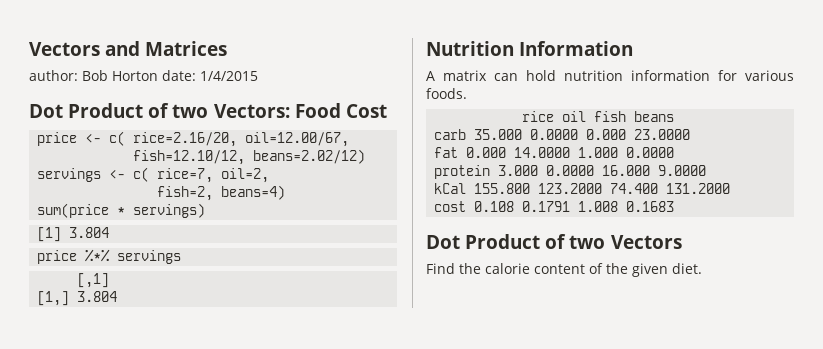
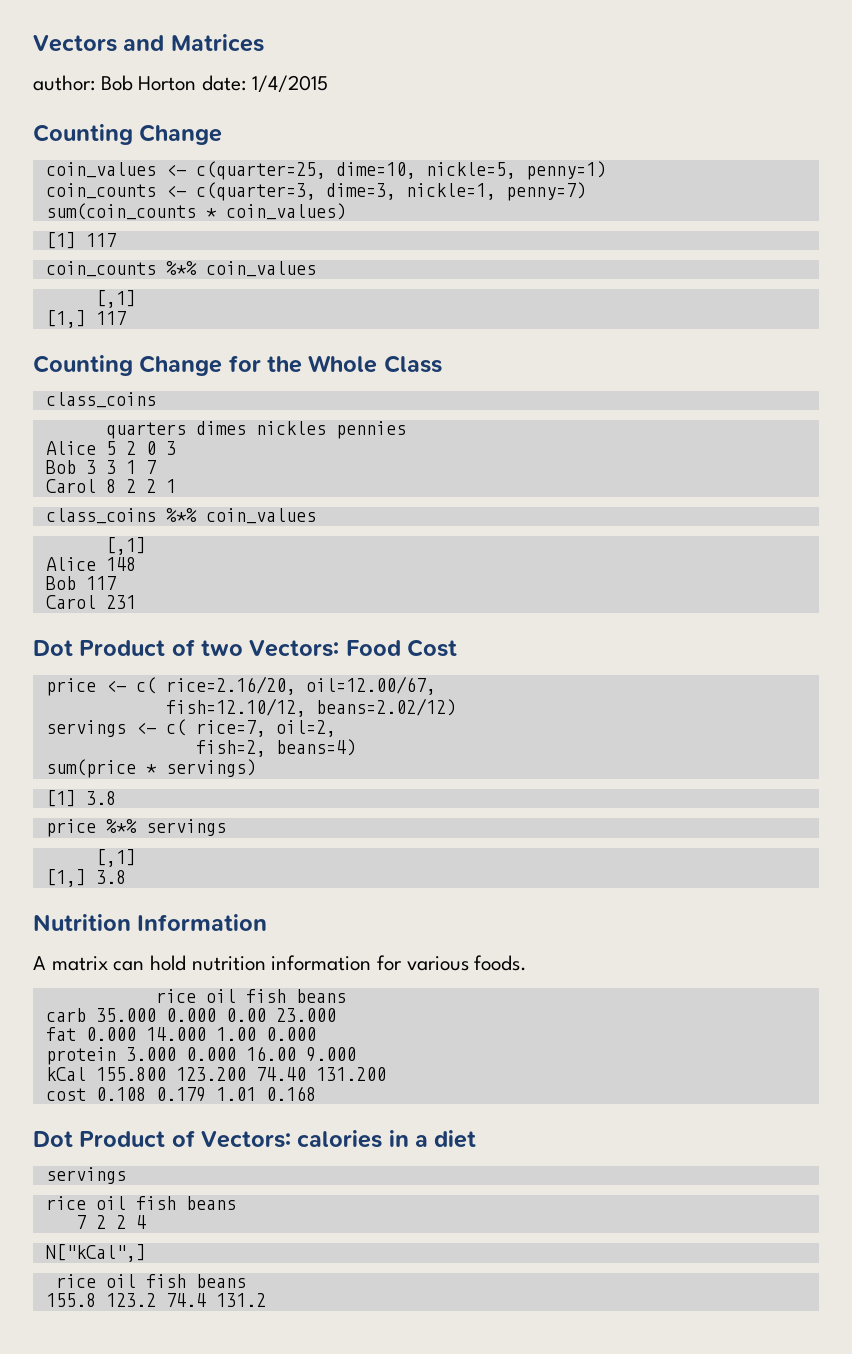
(258, 76) none -> [33,124,223,145] [45,161,606,180] [45,182,586,201] [45,203,346,220] [45,232,116,249] [45,261,316,277] [95,290,136,308] [45,310,126,328] [33,355,442,376] [45,392,156,408] [105,421,406,439] [45,441,176,455] [45,460,156,474] [45,479,176,493] [45,508,316,524] [105,537,146,555] [45,557,136,571] [45,576,116,590] [45,595,136,609] // Counting Change // coin_values <- c(quarter=25, dime=10, nickle=5, penny=1) // coin_counts <- c(quarter=3, dime=3, nickle=1, penny=7) // sum(coin_counts * coin_values) // [1] 117 // coin_counts %*% coin_values // [,1] // [1,] 117 // Counting Change for the Whole Class // class_coins // quarters dimes nickles pennies // Alice 5 2 0 3 // Bob 3 3 1 7 // Carol 8 2 2 1 // class_coins %*% coin_values // [,1] // Alice 148 // Bob 117 // Carol 231
[69,227,110,238] 3.804 -> [85,791,116,805] 3.8
[77,291,118,302] 3.804 -> [95,870,126,884] 3.8
[530,129,691,140] 0.0000 0.000 23.0000 -> [165,1008,336,1022] 0.000 0.00 23.000
[514,147,675,158] 14.0000 1.000 0.0000 -> [145,1027,316,1041] 14.000 1.00 0.000
[546,165,707,176] 0.0000 16.000 9.0000 -> [185,1046,356,1062] 0.000 16.00 9.000
[538,183,731,194] 123.2000 74.400 131.2000 -> [175,1067,386,1081] 123.200 74.40 131.200
[522,201,675,212] [426,234,682,249] [426,263,702,277] 0.1791 1.008 0.1683 // Dot Product of two Vectors // Find the calorie content of the given diet. -> [155,1086,316,1102] [33,1130,477,1148] [45,1167,126,1184] [45,1196,236,1210] [75,1215,146,1229] [45,1244,146,1262] [55,1274,246,1288] [45,1293,266,1307] 0.179 1.01 0.168 // Dot Product of Vectors: calories in a diet // servings // rice oil fish beans // 7 2 2 4 // N["kCal",] // rice oil fish beans // 155.8 123.2 74.4 131.2

